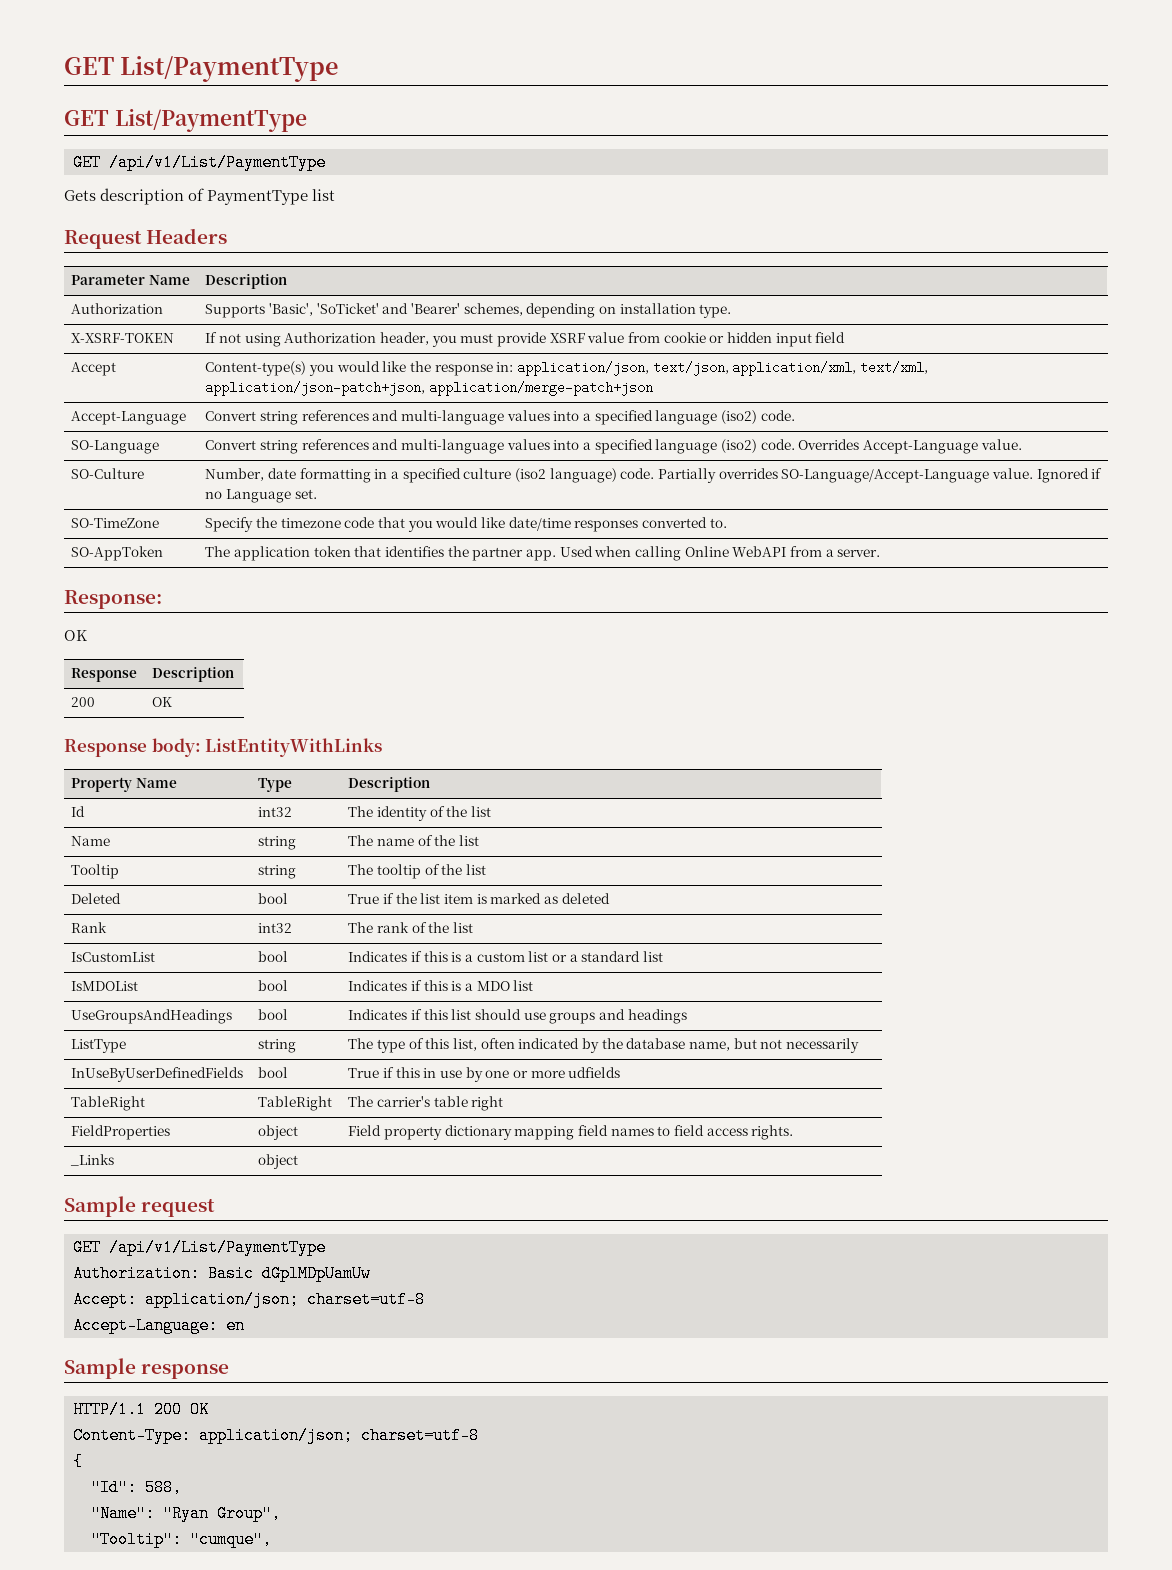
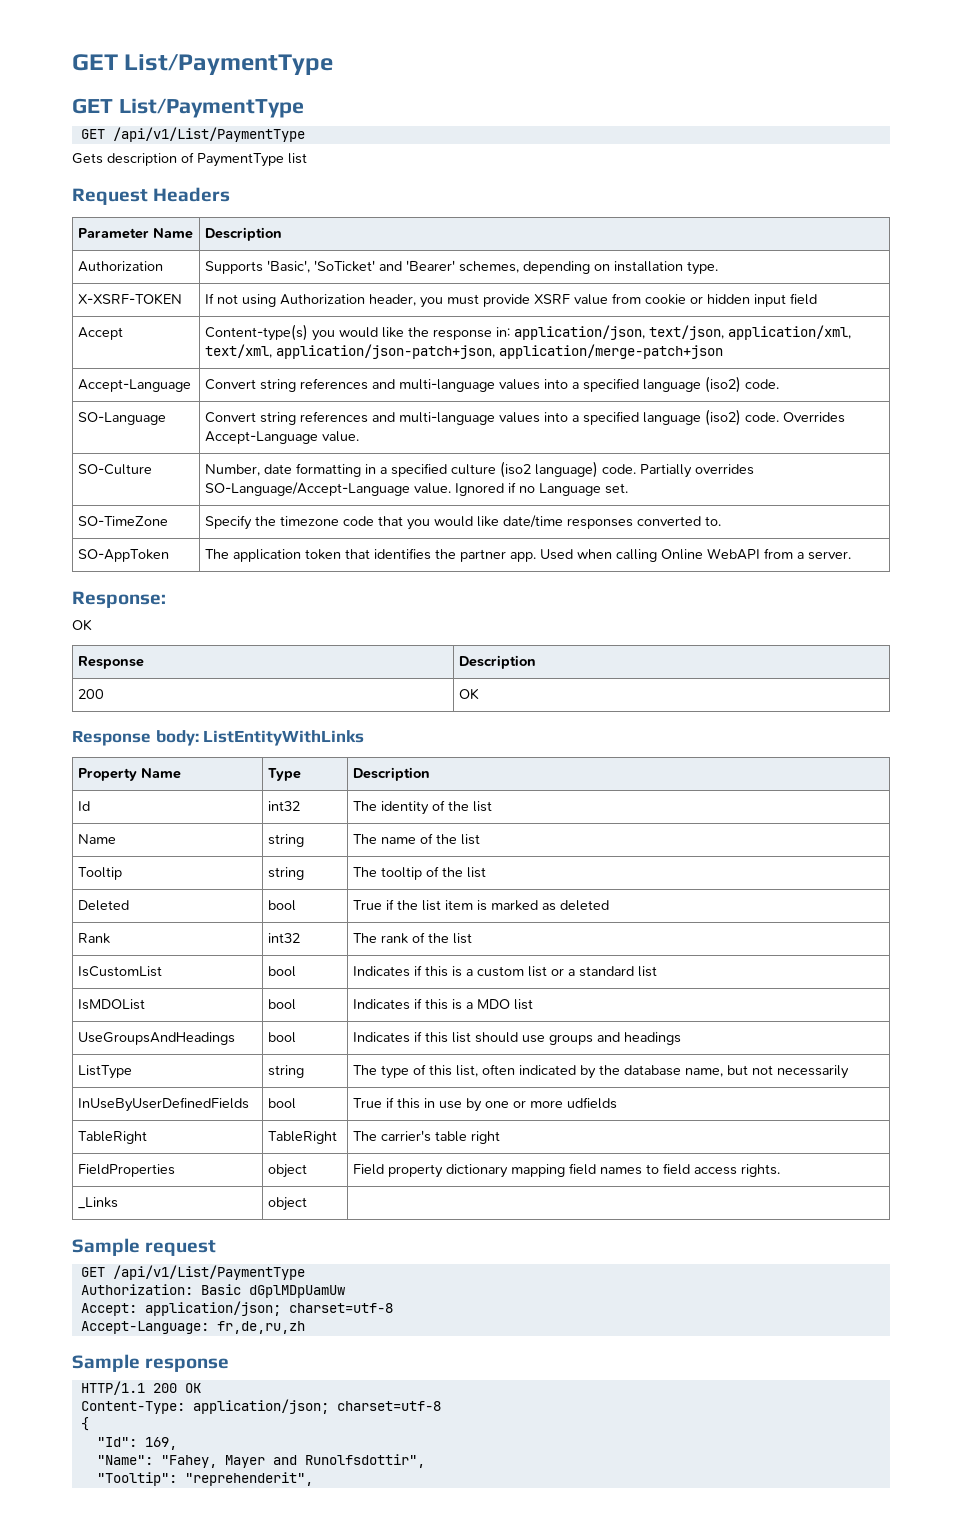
[226,1317,245,1334] en -> [216,1321,305,1334] fr,de,ru,zh
[145,1479,182,1496] 588, -> [144,1437,177,1450] 169,
[163,1505,281,1522] "Ryan Group", -> [160,1454,425,1468] "Fahey, Mayer and Runolfsdottir",
[190,1531,272,1548] "cumque", -> [184,1472,313,1486] "reprehenderit",

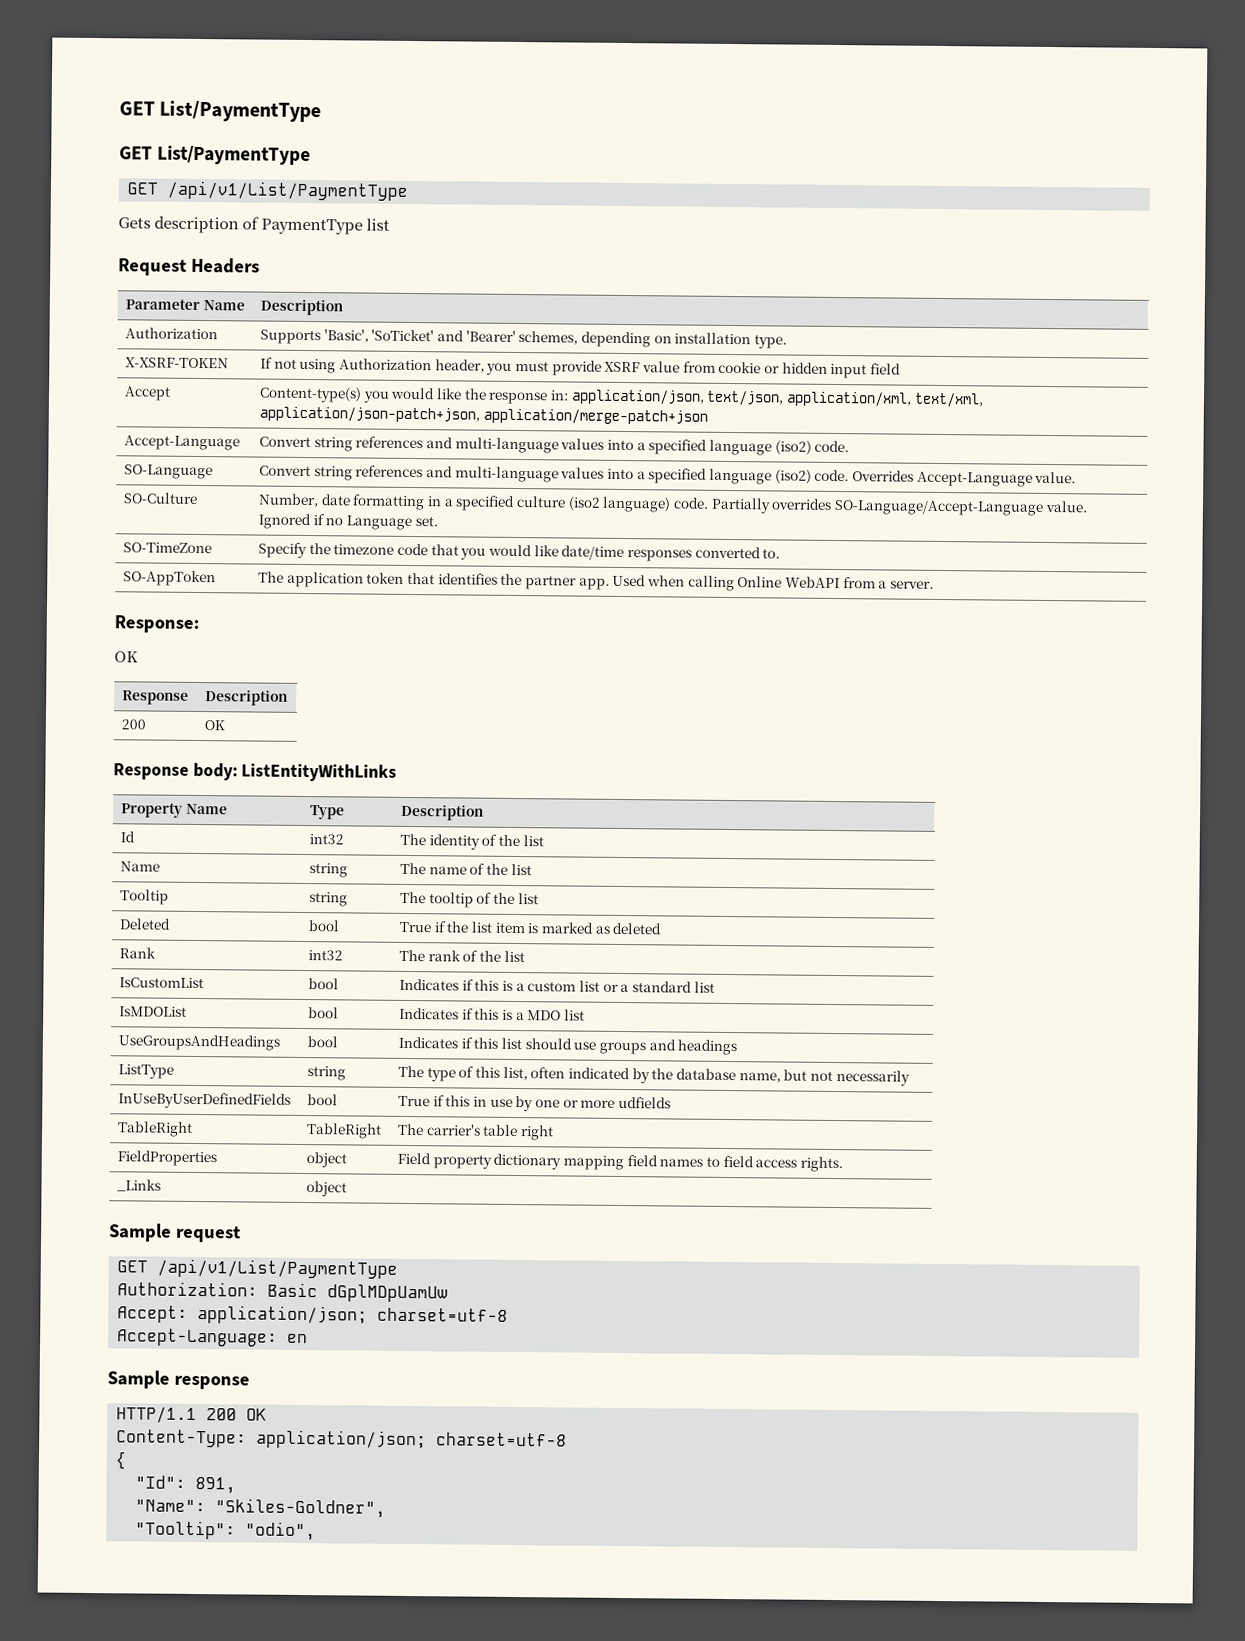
[216,1321,305,1334] fr,de,ru,zh -> [287,1333,308,1344] en
[144,1437,177,1450] 169, -> [195,1477,236,1494] 891,
[160,1454,425,1468] "Fahey, Mayer and Runolfsdottir", -> [215,1498,386,1518] "Skiles-Goldner",
[184,1472,313,1486] "reprehenderit", -> [245,1521,316,1541] "odio",

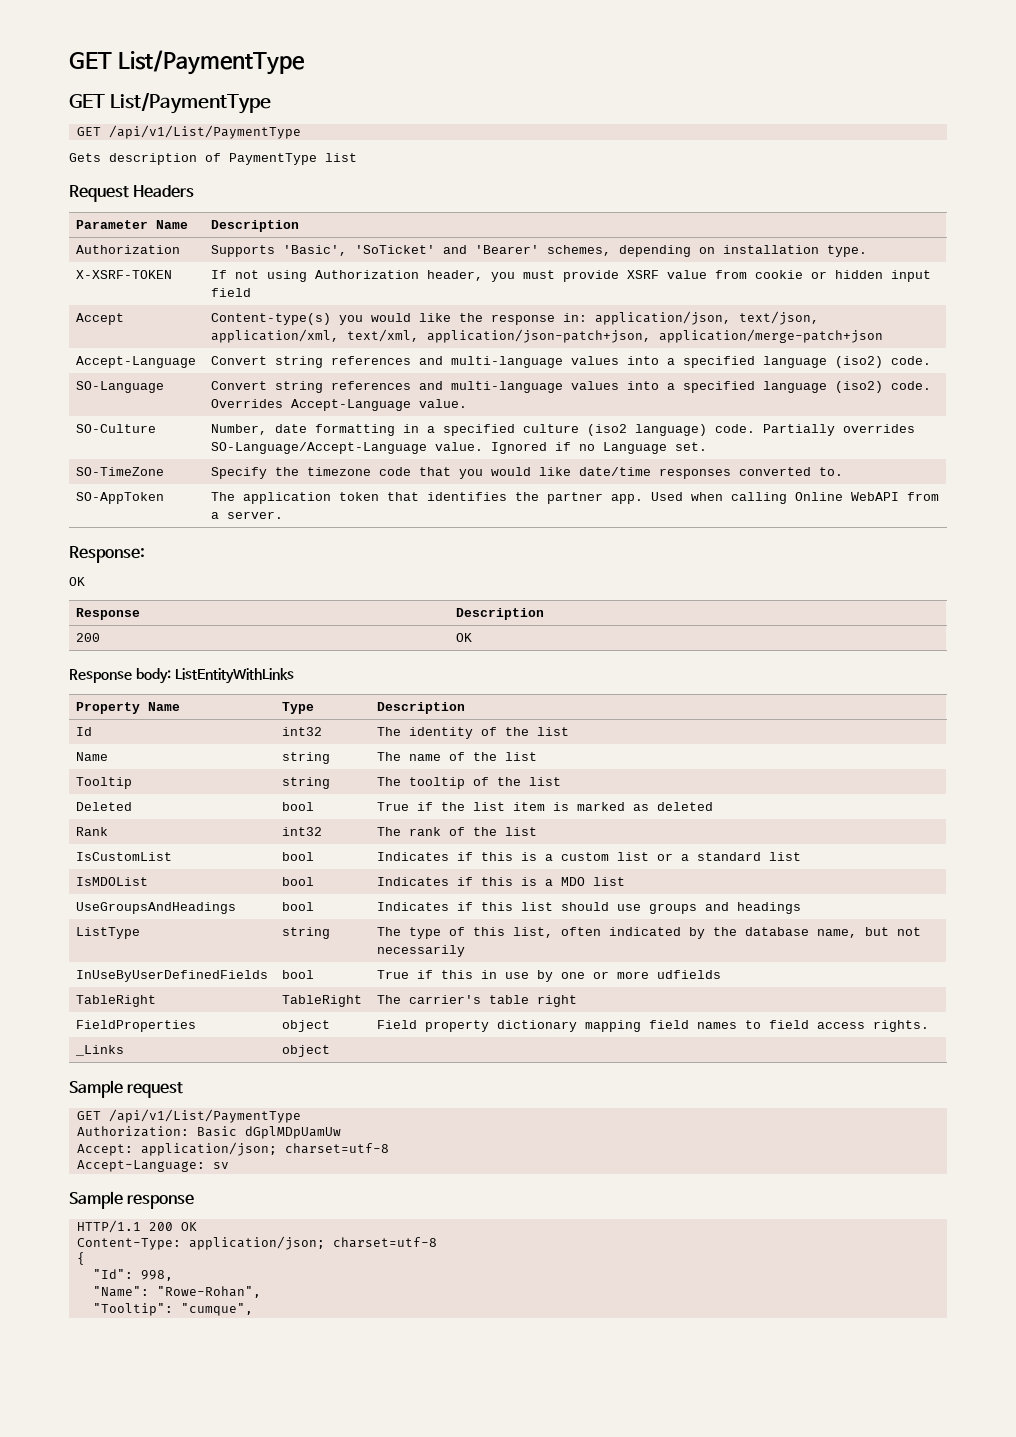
[287,1333,308,1344] en -> [212,1162,229,1169] sv
[195,1477,236,1494] 891, -> [140,1270,173,1281] 998,
[215,1498,386,1518] "Skiles-Goldner", -> [156,1286,261,1298] "Rowe-Rohan",
[245,1521,316,1541] "odio", -> [180,1303,253,1316] "cumque",

